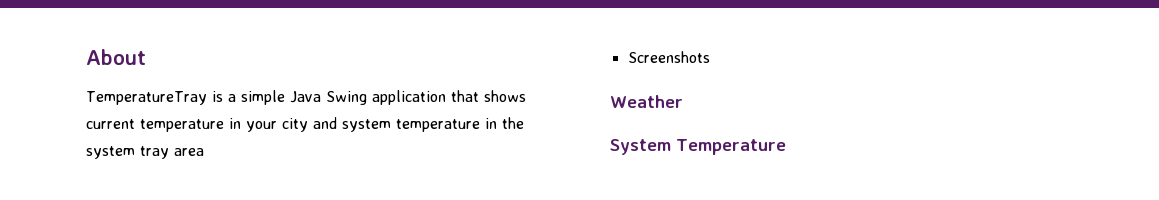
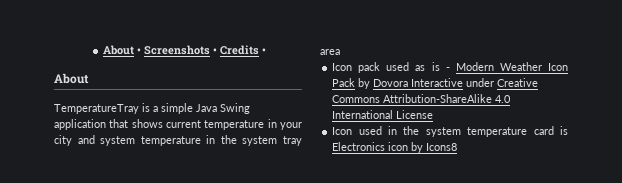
[86,49,146,65] About -> [102,45,266,55] [54,73,89,84] About • Screenshots • Credits • // About
[627,51,710,63] [610,95,683,108] [610,139,786,155] Screenshots // Weather // System Temperature -> [332,62,568,73] [332,78,539,89] [332,94,512,103] [332,110,434,119] [332,126,568,137] [332,142,458,153] Icon pack used as is - Modern Weather Icon Pack by Dovora Interactive under Creative Commons Attribution-ShareAlike 4.0 International License // Icon used in the system temperature card is Electronics icon by Icons8

